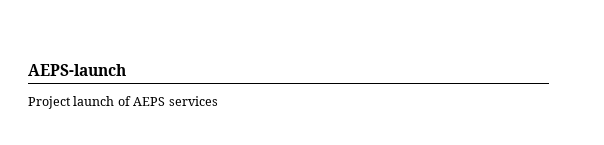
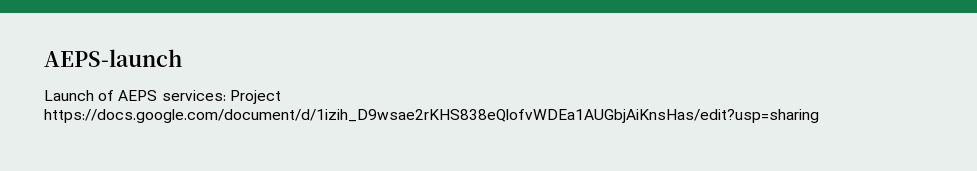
[28,96,218,109] Project launch of AEPS services -> [44,90,281,104] [44,109,819,123] Launch of AEPS services: Project https://docs.google.com/document/d/1izih_D9wsae2rKHS838eQlofvWDEa1AUGbjAiKnsHas/edit?usp=sharing

